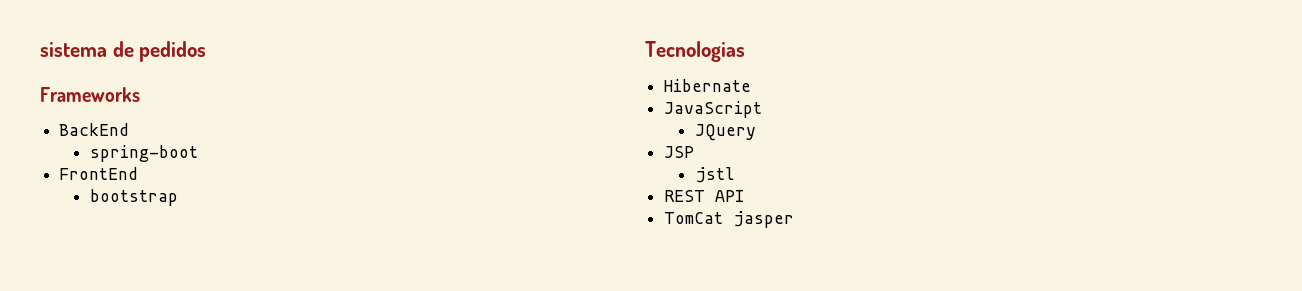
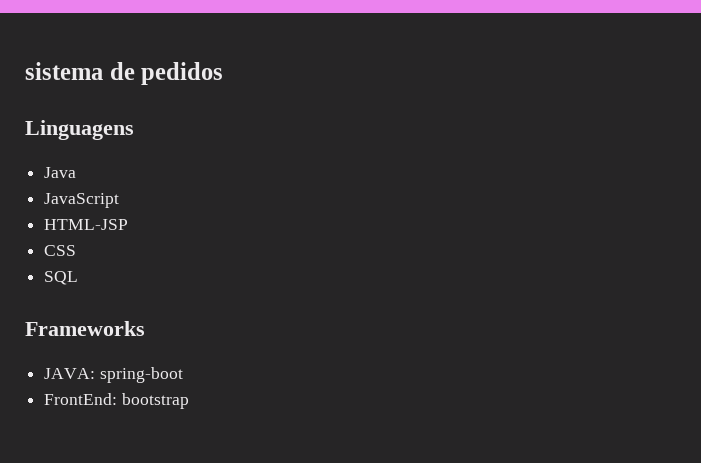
[40,87,140,102] [59,123,130,136] [89,145,198,162] [59,167,139,180] [89,189,178,206] [645,41,745,62] [664,79,752,92] [664,101,763,118] [694,124,756,141] [664,146,695,158] [694,167,735,183] [664,190,746,202] [664,211,795,228] Frameworks // BackEnd // spring-boot // FrontEnd // bootstrap // Tecnologias // Hibernate // JavaScript // JQuery // JSP // jstl // REST API // TomCat jasper -> [25,120,134,140] [44,167,77,178] [44,193,120,208] [44,219,129,230] [44,245,77,256] [44,271,79,285] [25,321,145,336] [44,367,183,383] [44,393,189,409] Linguagens // Java // JavaScript // HTML-JSP // CSS // SQL // Frameworks // JAVA: spring-boot // FrontEnd: bootstrap

